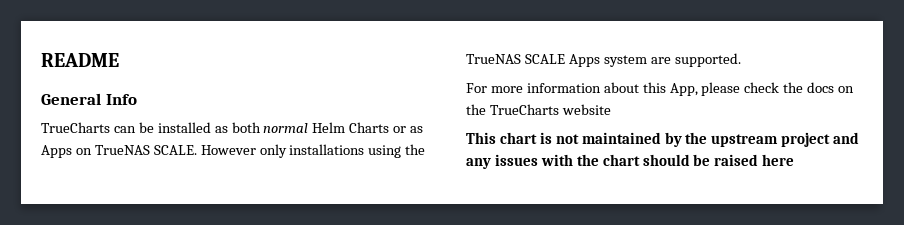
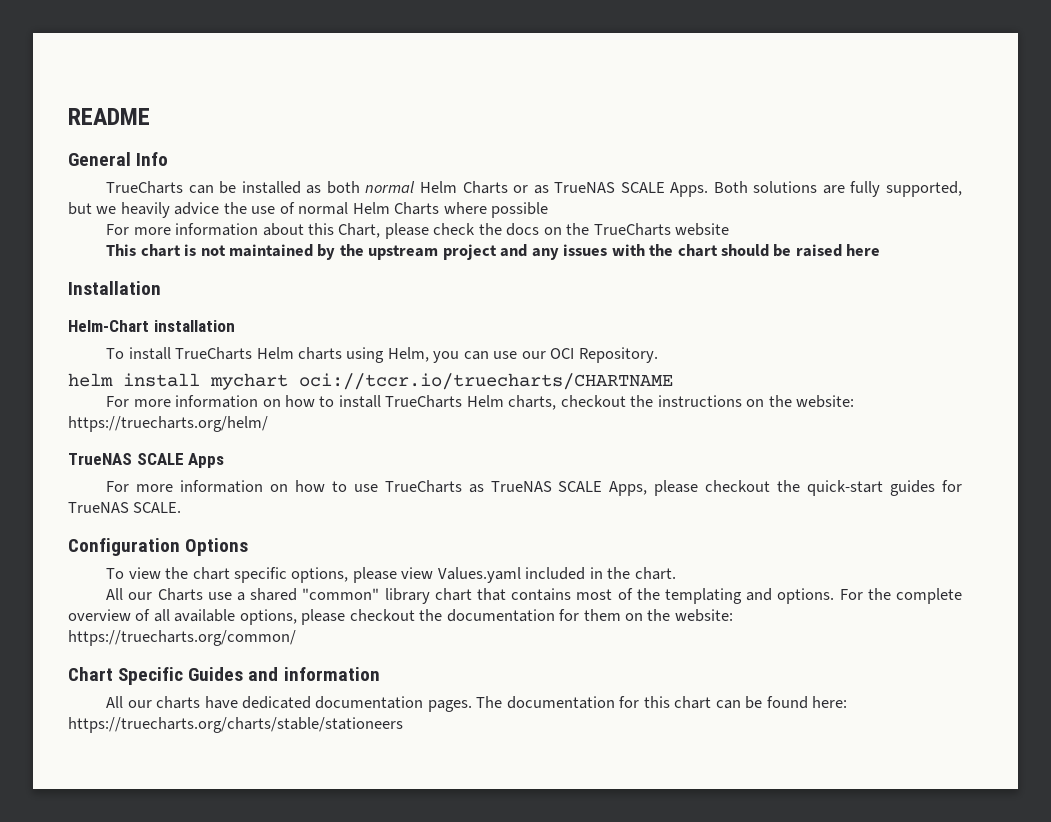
[41,144,426,158] [466,53,741,67] Apps on TrueNAS SCALE. However only installations using the TrueNAS SCALE Apps system are supported. -> [554,181,962,197] [68,202,549,218] TrueNAS SCALE Apps. Both solutions are fully supported, but we heavily advice the use of normal Helm Charts where possible
[669,83,698,96] App, -> [338,223,381,238] Chart,
(795, 160) none -> [68,281,161,295] [68,320,235,332] [106,347,658,363] [68,373,673,390] [106,395,854,410] [68,416,268,432] [68,453,225,468] [106,480,963,496] [68,502,182,513] [68,538,249,556] [106,567,676,583] [106,588,963,604] [68,609,733,625] [68,630,296,646] [68,667,380,685] [106,696,847,712] [68,717,403,733] // Installation // Helm-Chart installation // To install TrueCharts Helm charts using Helm, you can use our OCI Repository. // helm install mychart oci://tccr.io/truecharts/CHARTNAME // For more information on how to install TrueCharts Helm charts, checkout the instructions on the website: https://truecharts.org/helm/ // TrueNAS SCALE Apps // For more information on how to use TrueCharts as TrueNAS SCALE Apps, please checkout the quick-start guides for TrueNAS SCALE. // Configuration Options // To view the chart specific options, please view Values.yaml included in the chart. // All our Charts use a shared "common" library chart that contains most of the templating and options. For the complete overview of all available options, please checkout the documentation for them on the website: https://truecharts.org/common/ // Chart Specific Guides and information // All our charts have dedicated documentation pages. The documentation for this chart can be found here: https://truecharts.org/charts/stable/stationeers

